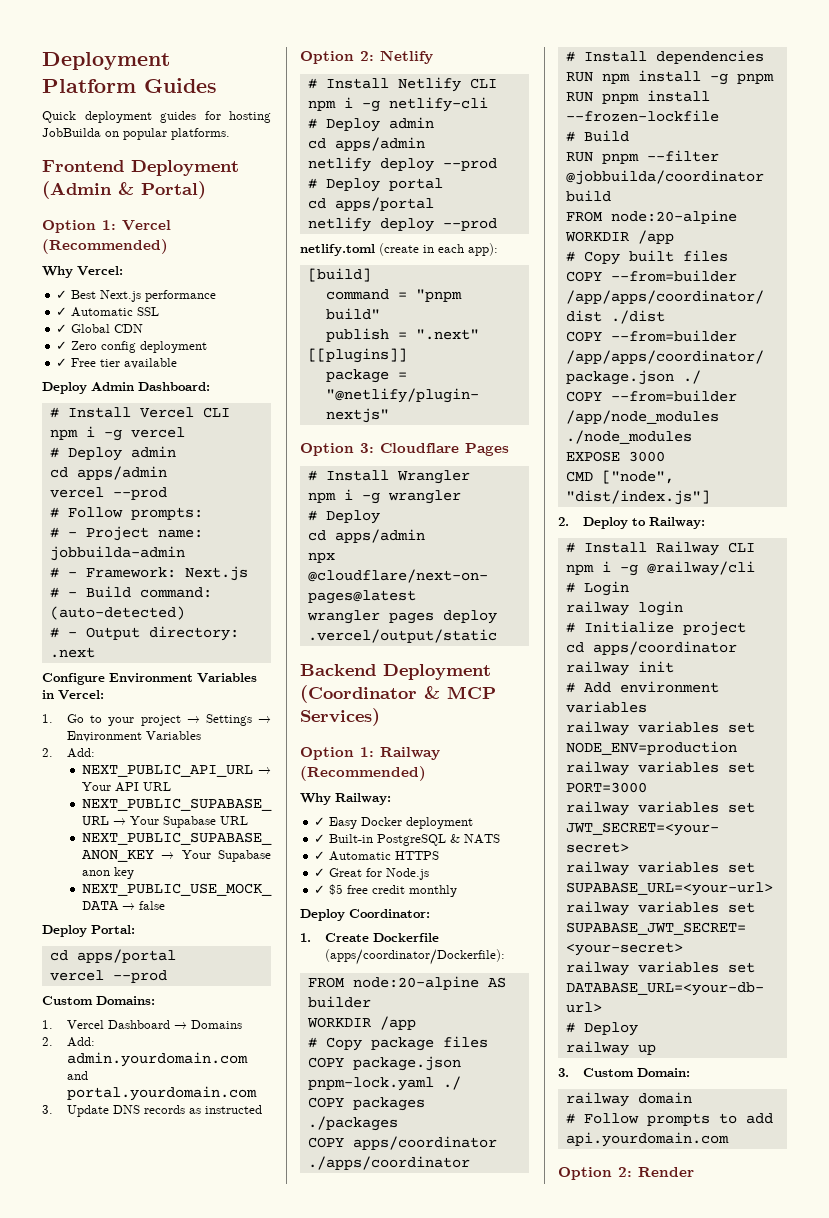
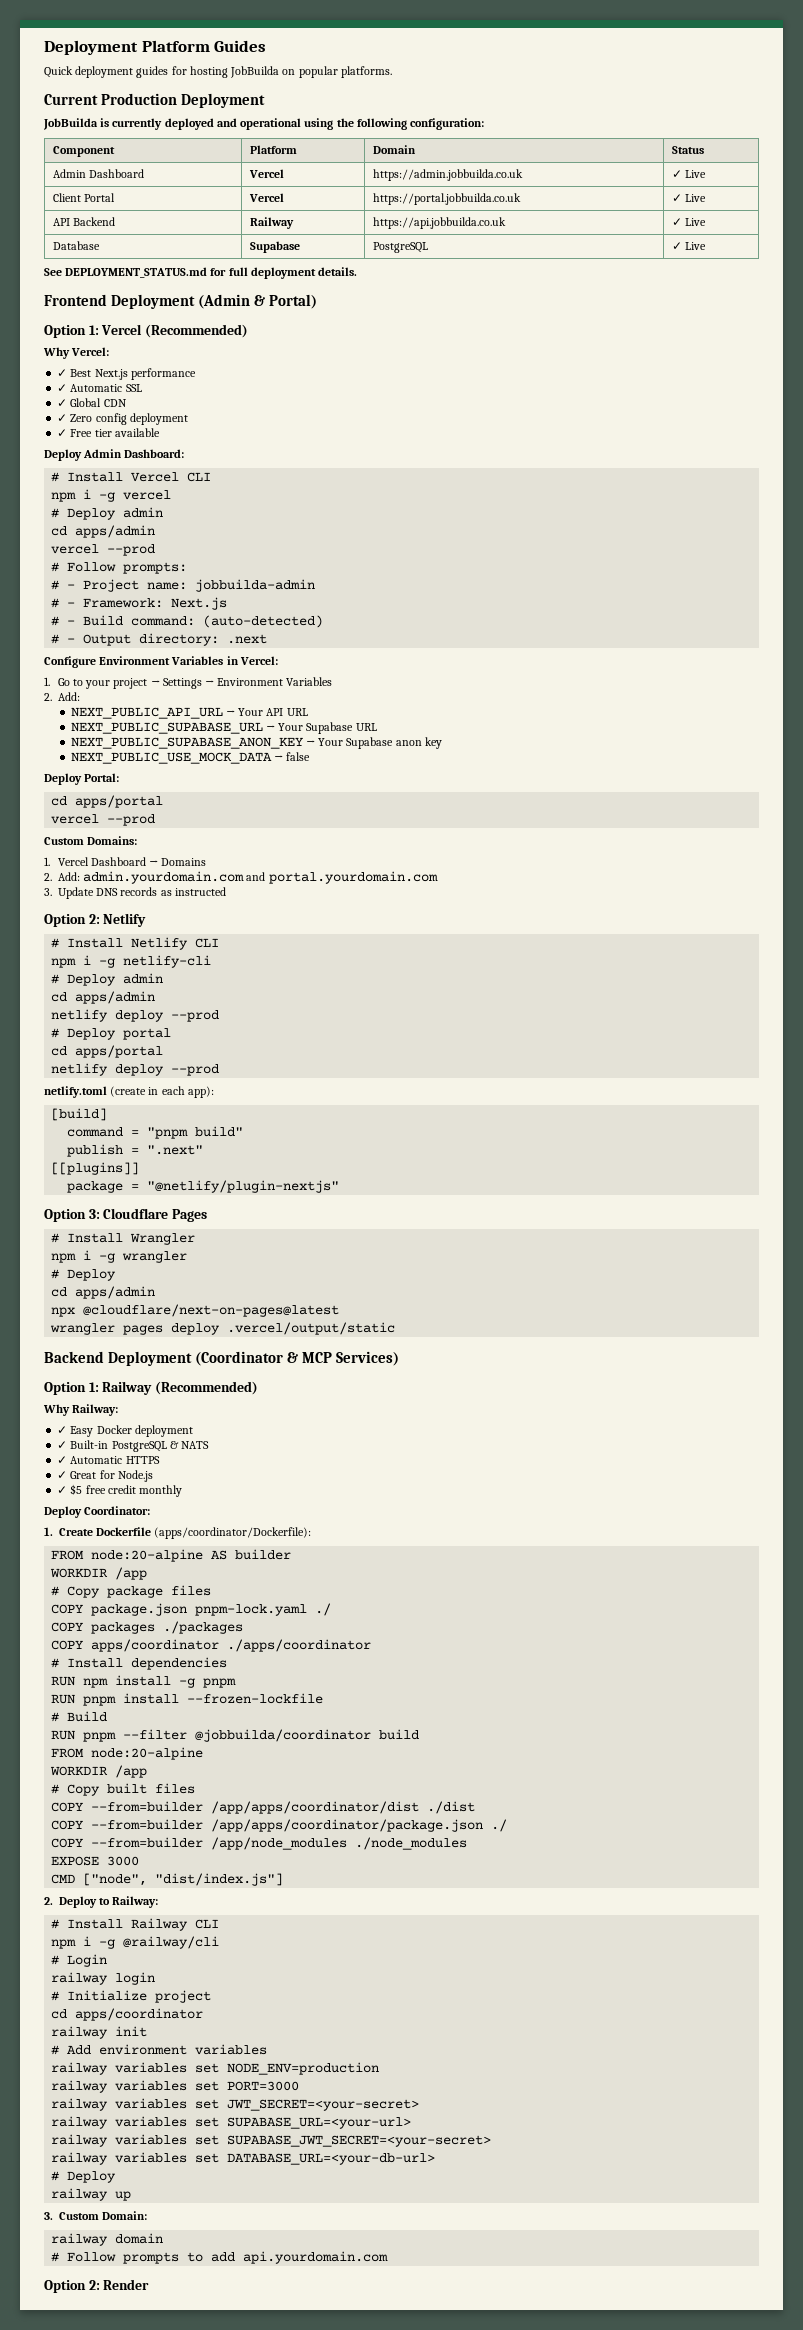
(230, 134) none -> [44,93,266,108] [43,118,485,130] [53,146,116,157] [250,145,298,154] [373,145,417,154] [672,146,705,154] [53,169,145,178] [249,169,285,178] [373,169,524,181] [672,170,707,178] [53,193,116,202] [249,193,285,202] [373,193,522,205] [672,194,707,202] [53,217,116,226] [250,217,295,229] [373,217,507,229] [672,218,707,226] [53,241,101,250] [250,241,301,253] [373,242,429,253] [672,242,707,250] [44,267,358,279] // Current Production Deployment // JobBuilda is currently deployed and operational using the following configuration: // Component | Platform | Domain | Status // Admin Dashboard | Vercel | https://admin.jobbuilda.co.uk | ✓ Live // Client Portal | Vercel | https://portal.jobbuilda.co.uk | ✓ Live // API Backend | Railway | https://api.jobbuilda.co.uk | ✓ Live // Database | Supabase | PostgreSQL | ✓ Live // See DEPLOYMENT_STATUS.md for full deployment details.

